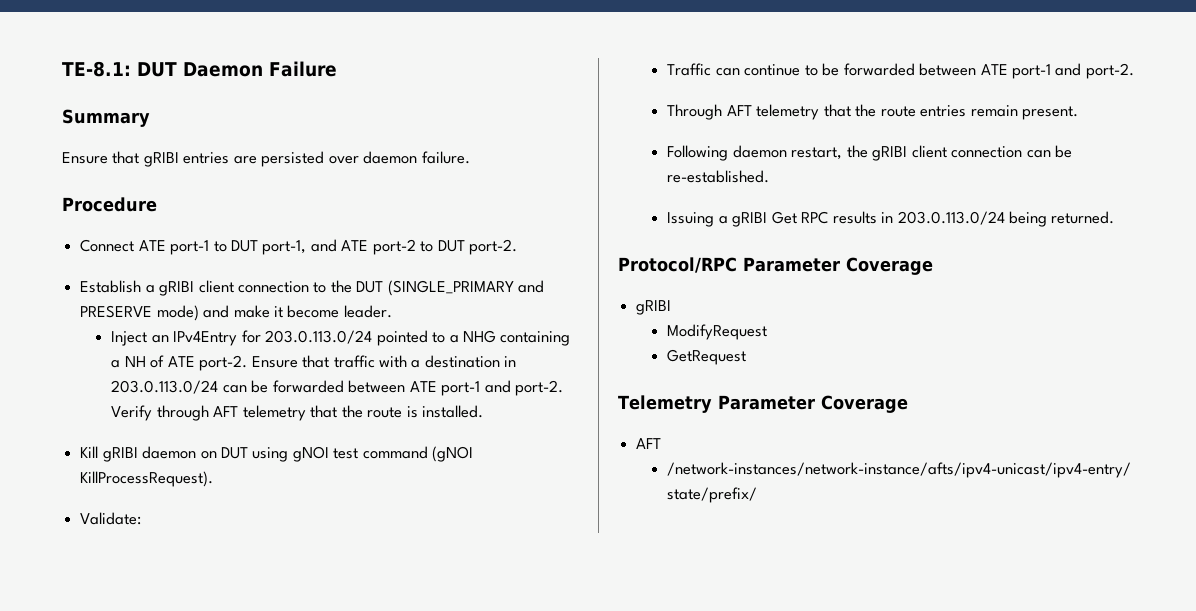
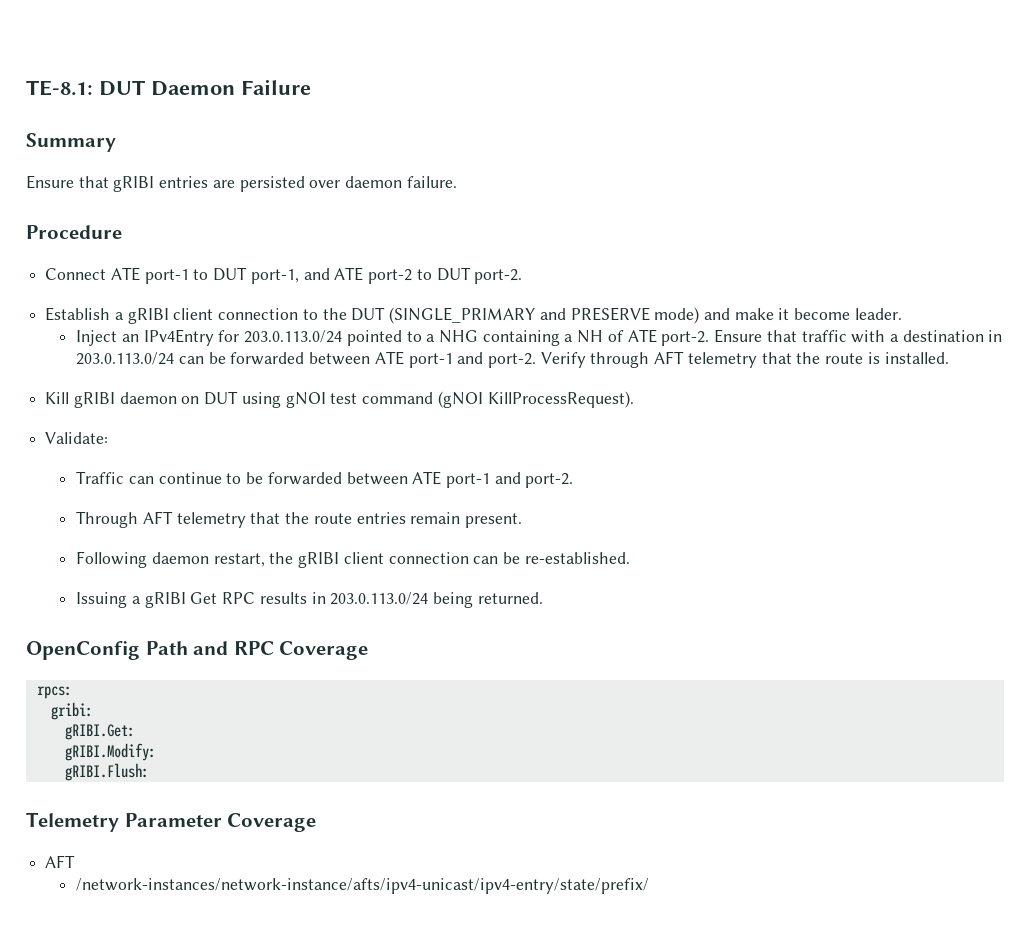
[618,257,933,275] [636,300,672,315] [667,324,768,340] [667,349,747,365] Protocol/RPC Parameter Coverage // gRIBI // ModifyRequest // GetRequest -> [26,641,369,660] [36,686,72,699] [50,702,93,720] [64,724,135,740] [64,743,156,761] [64,763,149,781] OpenConfig Path and RPC Coverage // rpcs: // gribi: // gRIBI.Get: // gRIBI.Modify: // gRIBI.Flush:

